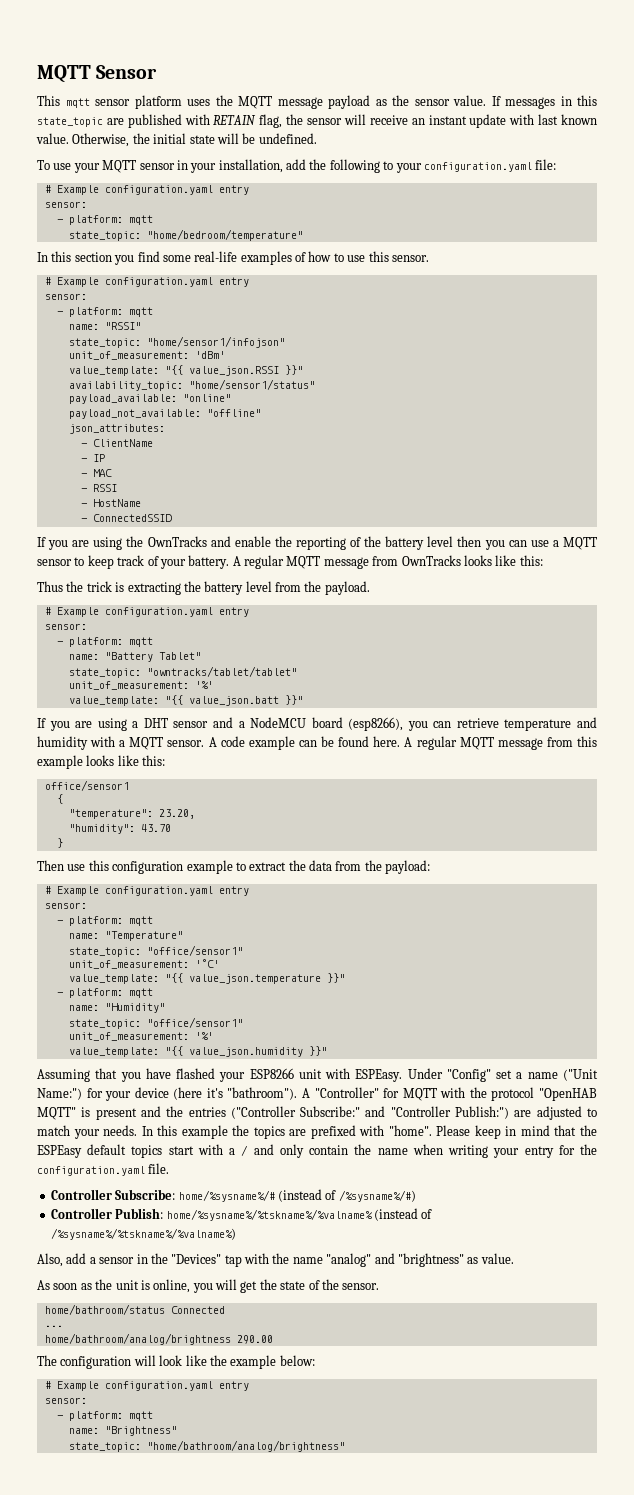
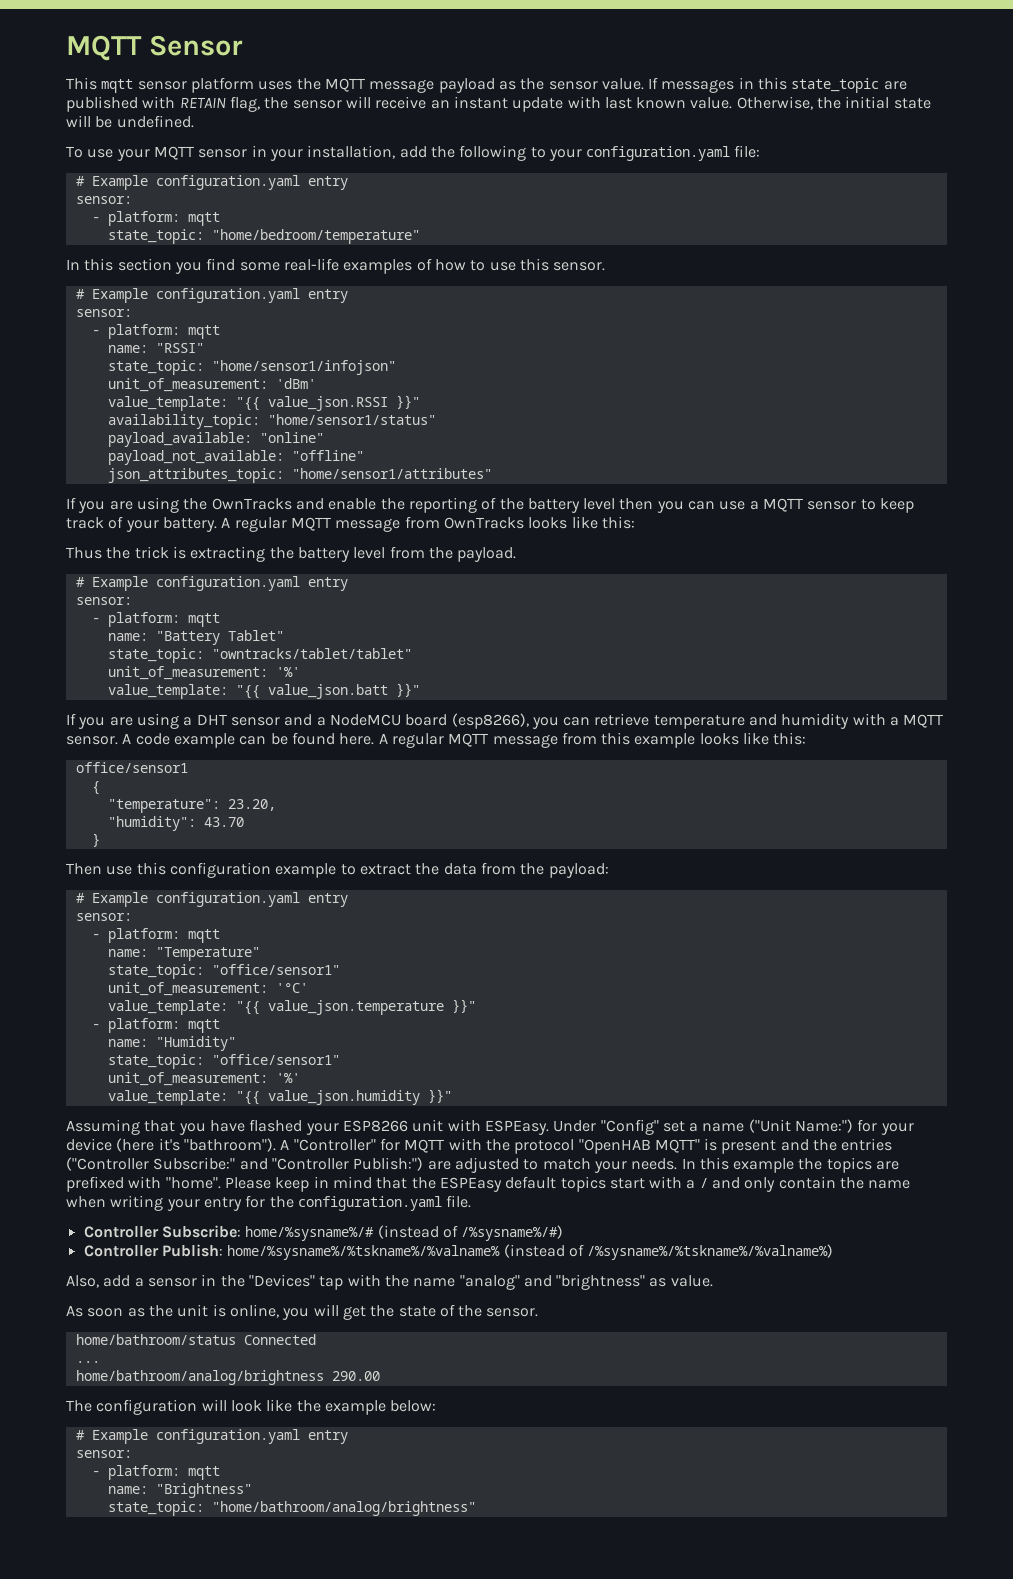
[68,424,165,434] [80,439,153,447] [80,454,105,462] [80,469,112,477] [80,484,117,492] [80,499,141,507] [80,514,172,522] json_attributes: // - ClientName // - IP // - MAC // - RSSI // - HostName // - ConnectedSSID -> [107,468,492,483] json_attributes_topic: "home/sensor1/attributes"

